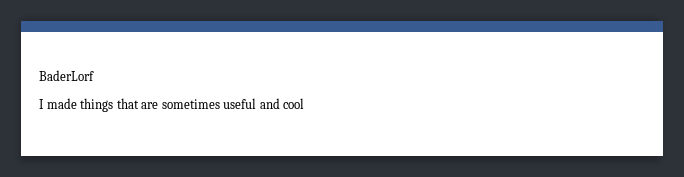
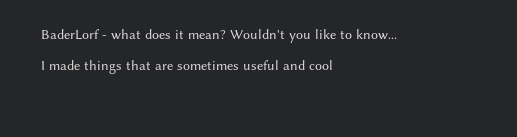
(94, 75) none -> [102,29,397,43] - what does it mean? Wouldn't you like to know...

